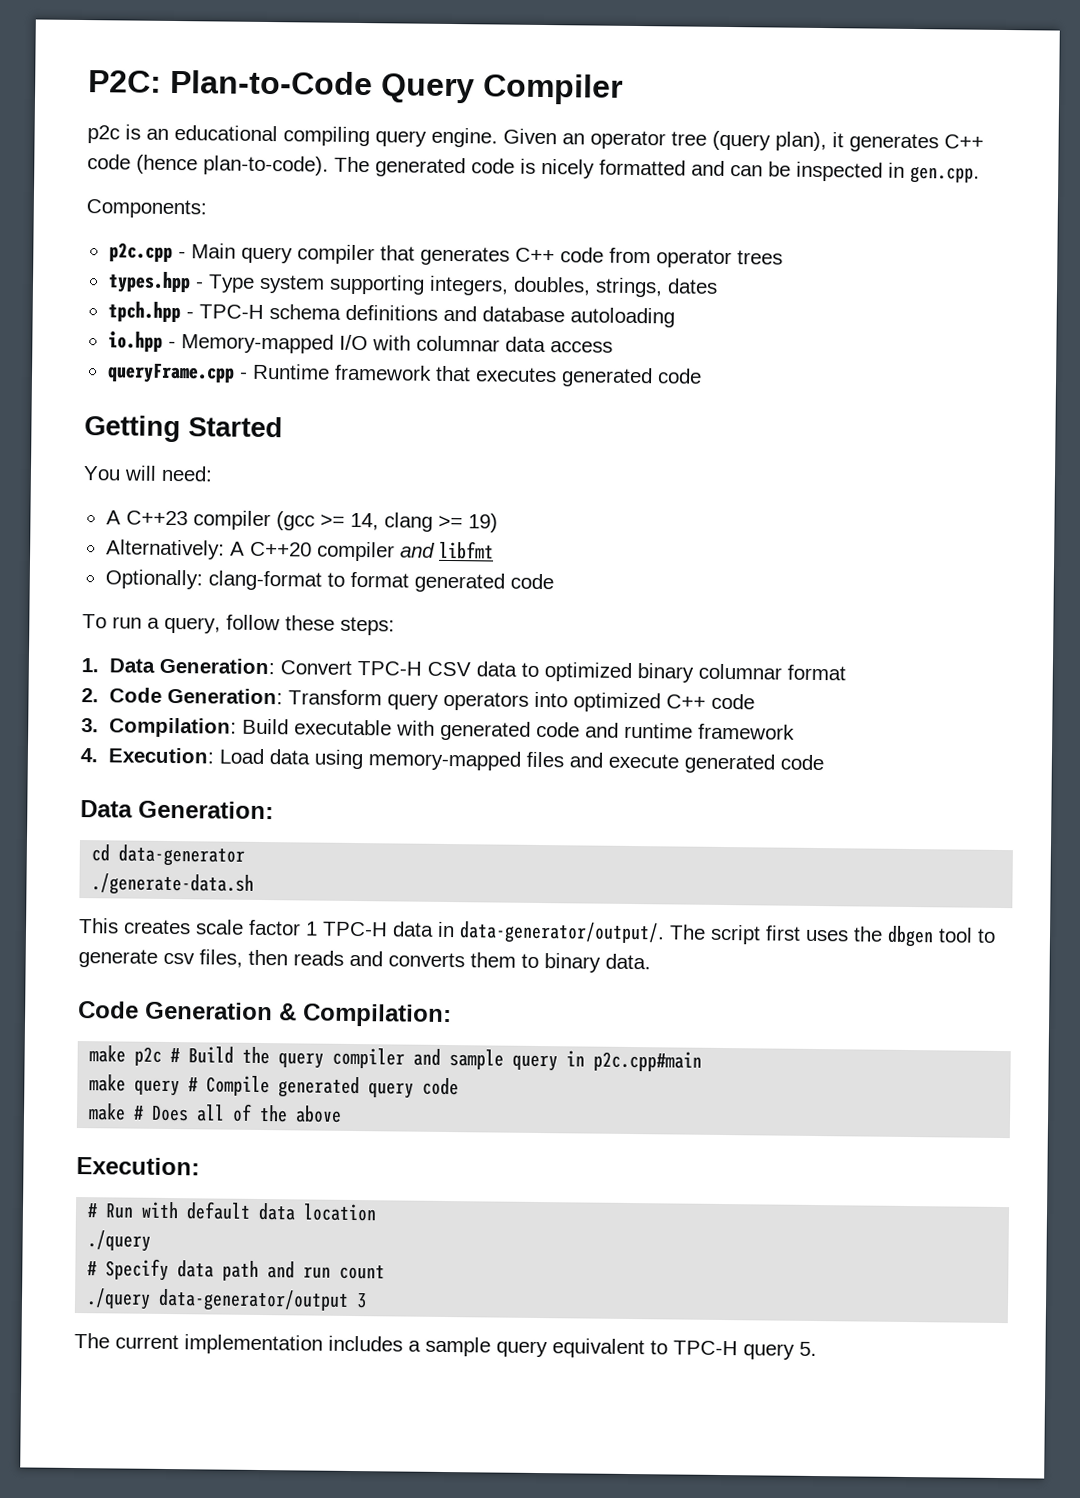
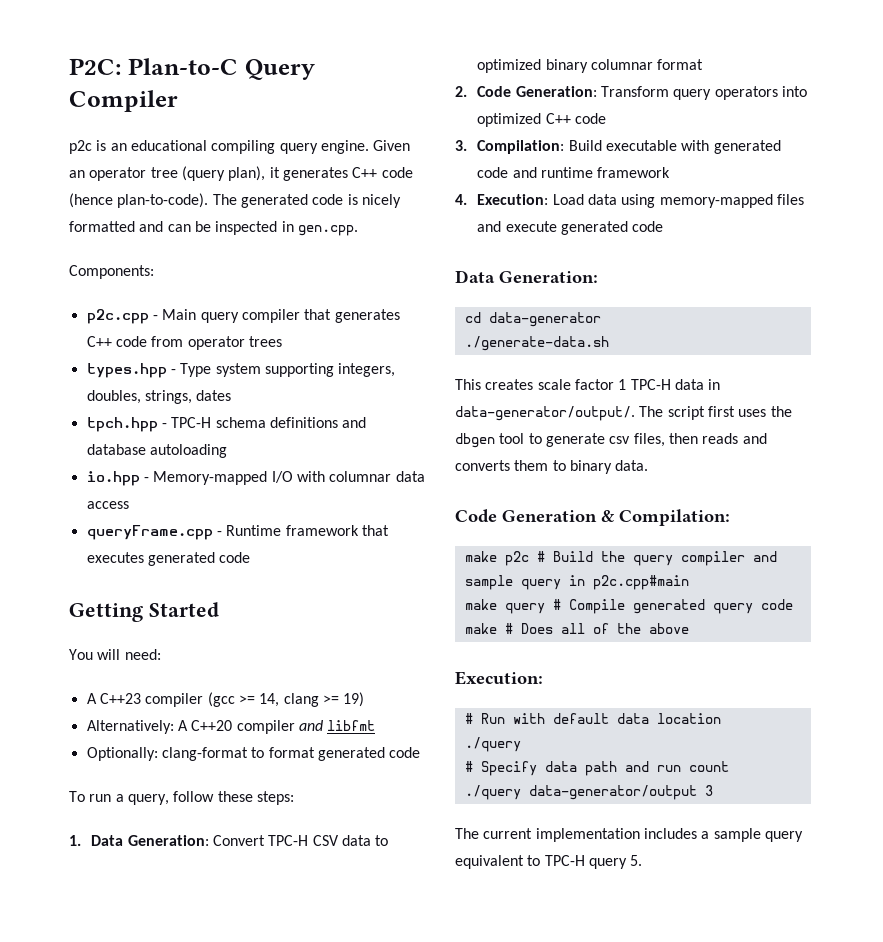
[170,69,373,96] Plan-to-Code -> [127,58,238,75] Plan-to-C

